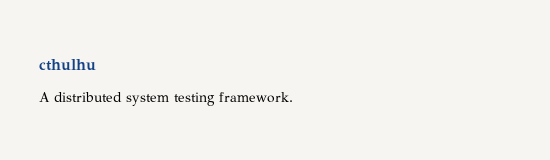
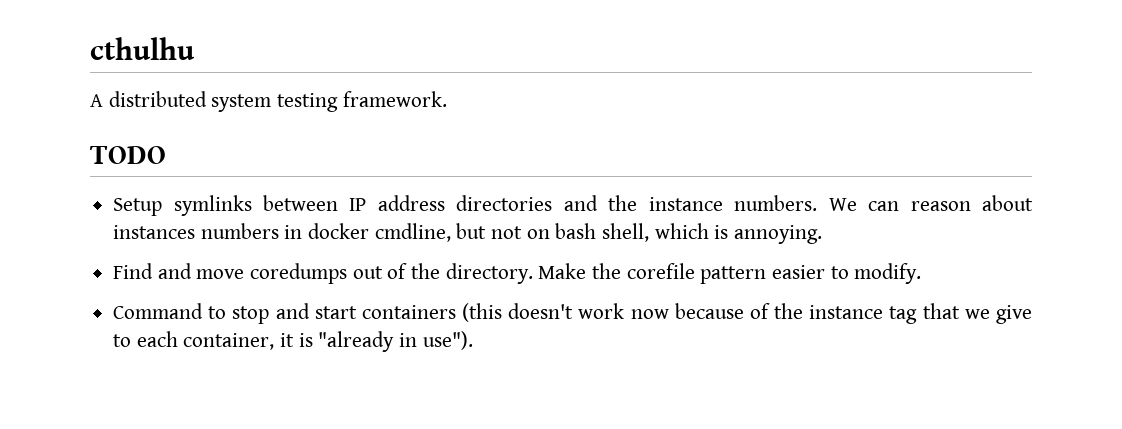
(293, 97) none -> [90,146,166,164] [113,195,1033,216] [113,223,823,244] [113,263,922,284] [113,303,1032,324] [113,331,473,352] // TODO // Setup symlinks between IP address directories and the instance numbers. We can reason about instances numbers in docker cmdline, but not on bash shell, which is annoying. // Find and move coredumps out of the directory. Make the corefile pattern easier to modify. // Command to stop and start containers (this doesn't work now because of the instance tag that we give to each container, it is "already in use").

